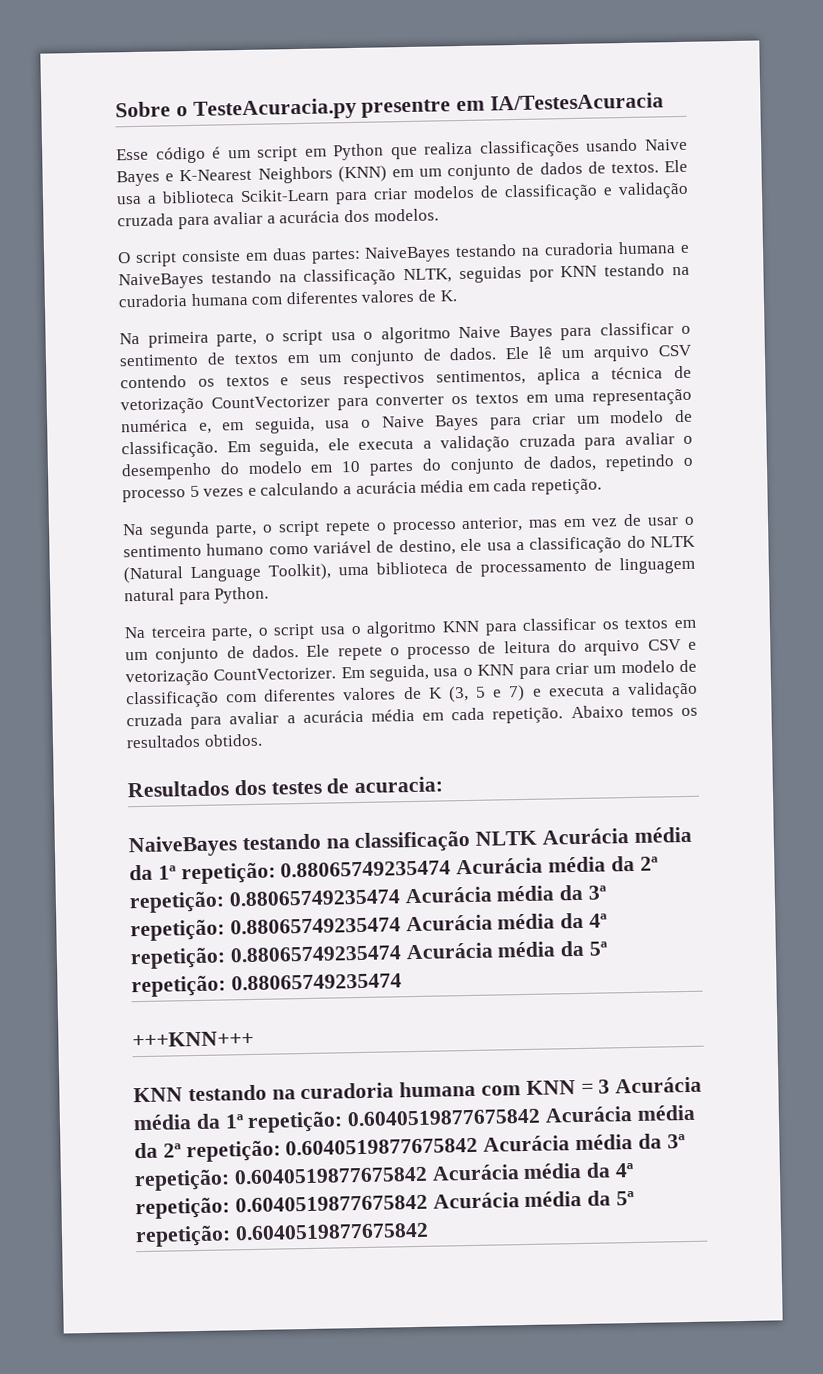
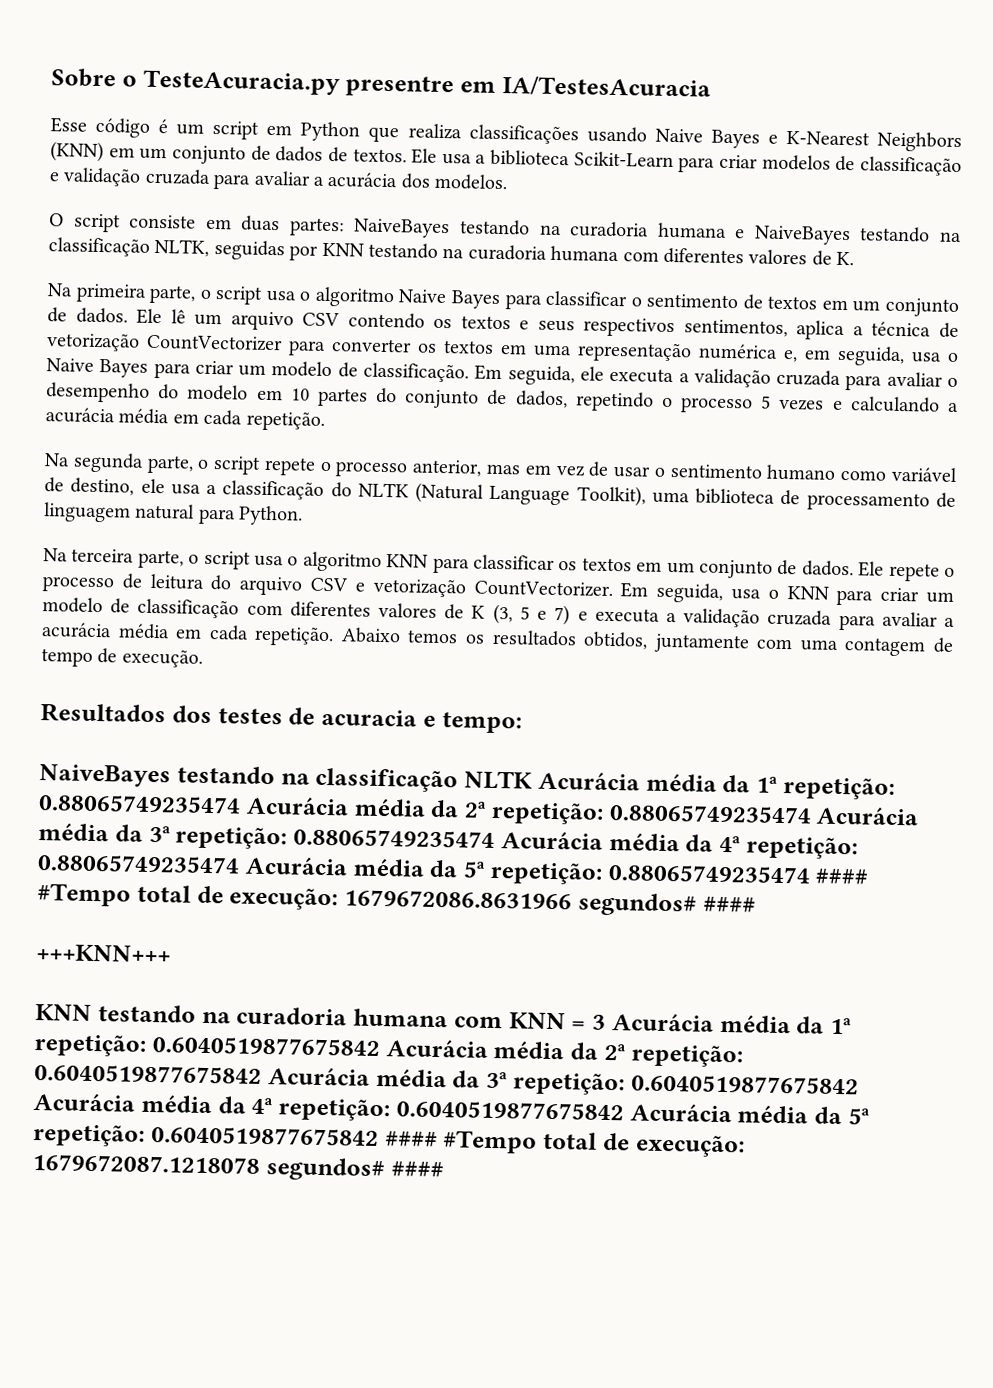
[203,733,263,747] obtidos. -> [583,631,954,657] [41,648,203,668] obtidos, juntamente com uma contagem de tempo de execução.
[354,776,444,794] acuracia: -> [321,708,522,734] acuracia e tempo:
(402, 982) none -> [815,868,869,885] [37,883,756,917] #### #Tempo total de execução: 1679672086.8631966 segundos# ####
(429, 1231) none -> [384,1130,745,1158] [32,1153,444,1182] #### #Tempo total de execução: 1679672087.1218078 segundos# ####

